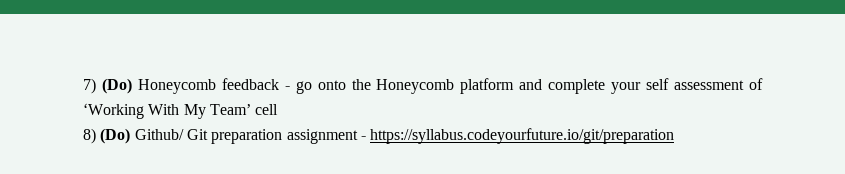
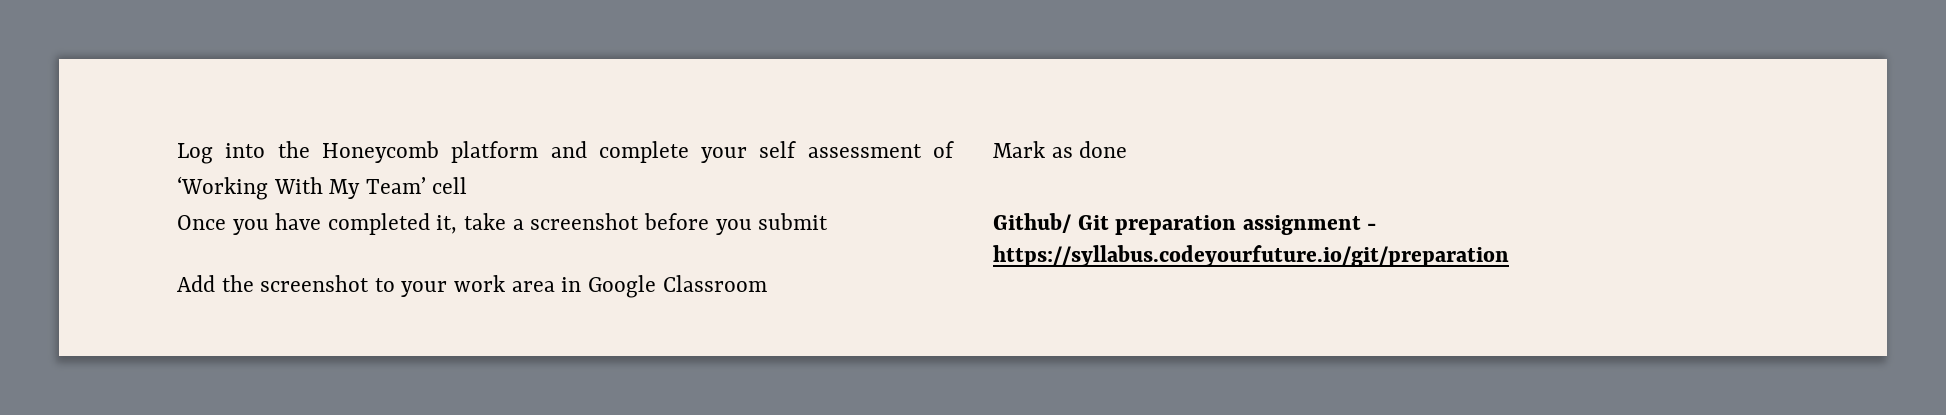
[83,78,346,94] 7) (Do) Honeycomb feedback - go onto -> [177,143,266,164] Log into
[83,128,131,144] 8) (Do) -> [177,213,829,235] [177,275,767,298] [993,141,1128,158] Once you have completed it, take a screenshot before you submit // Add the screenshot to your work area in Google Classroom // Mark as done //

